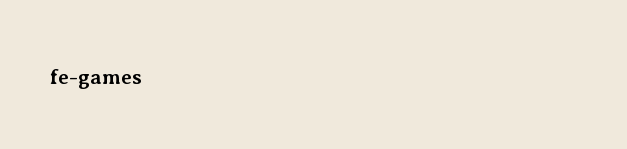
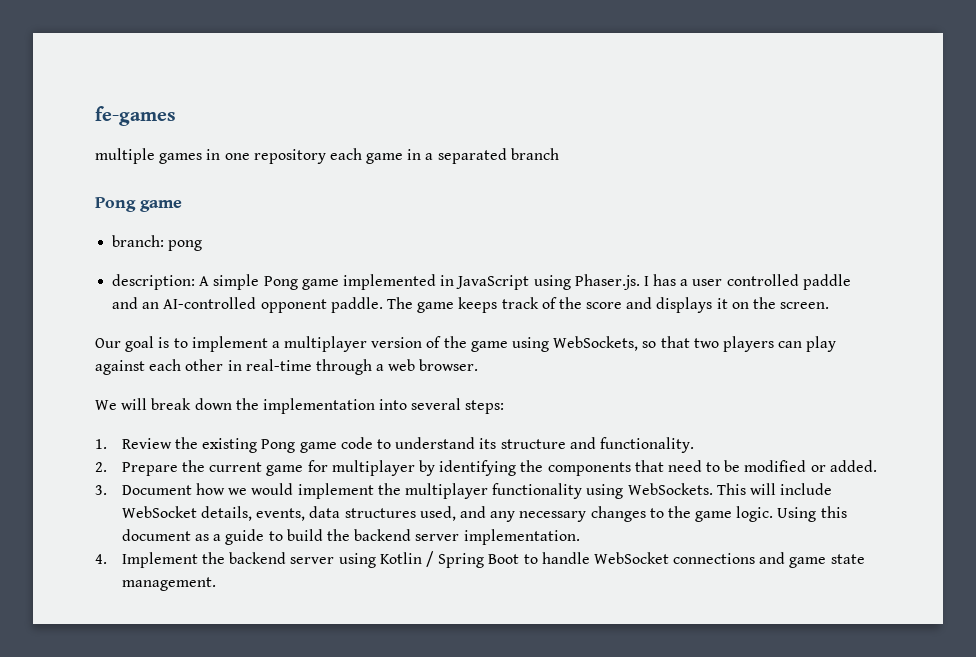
(142, 79) none -> [95,148,559,164] [95,197,182,212] [112,235,203,251] [112,274,851,290] [112,297,830,313] [95,336,837,352] [95,359,479,375] [95,398,505,414] [95,437,694,453] [95,460,877,476] [95,483,833,499] [121,506,847,522] [121,529,580,545] [95,551,865,568] [121,577,216,591] // multiple games in one repository each game in a separated branch // Pong game // branch: pong // description: A simple Pong game implemented in JavaScript using Phaser.js. I has a user controlled paddle and an AI-controlled opponent paddle. The game keeps track of the score and displays it on the screen. // Our goal is to implement a multiplayer version of the game using WebSockets, so that two players can play against each other in real-time through a web browser. // We will break down the implementation into several steps: // 1. Review the existing Pong game code to understand its structure and functionality. // 2. Prepare the current game for multiplayer by identifying the components that need to be modified or added. // 3. Document how we would implement the multiplayer functionality using WebSockets. This will include WebSocket details, events, data structures used, and any necessary changes to the game logic. Using this document as a guide to build the backend server implementation. // 4. Implement the backend server using Kotlin / Spring Boot to handle WebSocket connections and game state management.

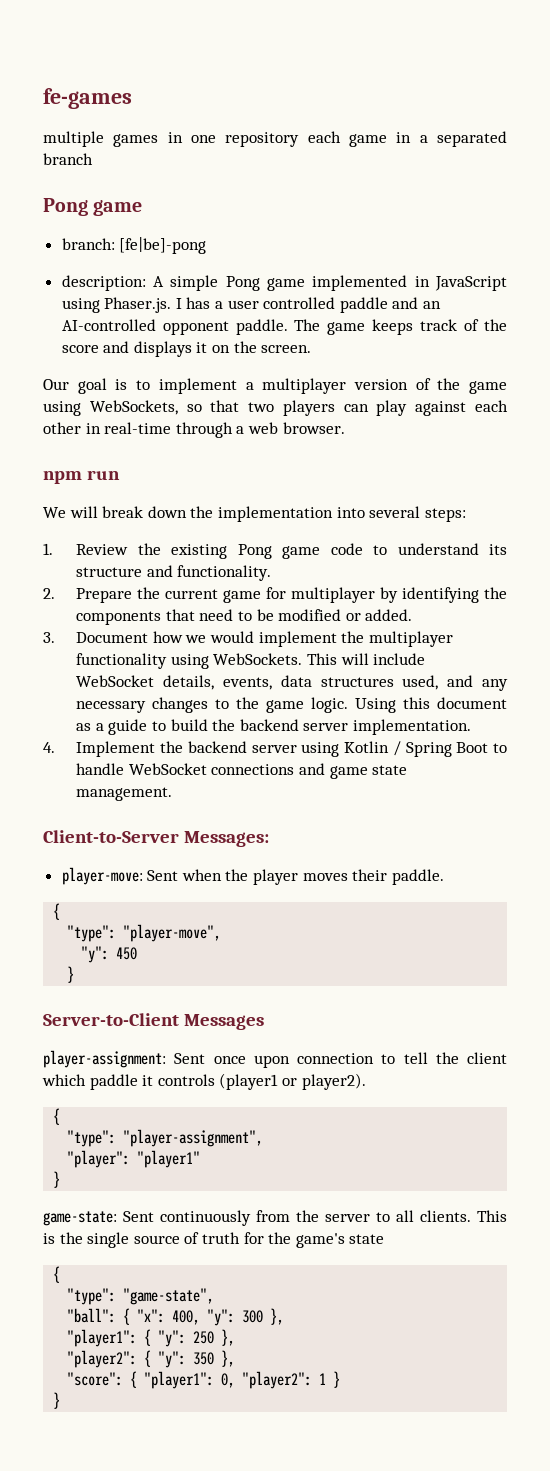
[168,240,203,251] pong -> [119,237,207,254] [fe|be]-pong
(479, 365) none -> [43,470,120,484] // npm run
(216, 584) none -> [43,830,269,847] [61,867,444,885] [53,903,61,920] [67,924,222,942] [81,946,138,963] [67,966,75,983] [43,1013,264,1030] [43,1050,507,1068] [42,1073,366,1090] [53,1108,61,1125] [67,1129,264,1147] [67,1150,201,1168] [53,1171,61,1188] [43,1210,507,1226] [43,1232,385,1248] [53,1266,61,1283] [67,1288,215,1305] [67,1308,285,1326] [67,1329,236,1347] [67,1350,236,1368] [67,1371,341,1389] [53,1392,61,1409] // Client-to-Server Messages: // player-move: Sent when the player moves their paddle. // { // "type": "player-move", // "y": 450 // } // Server-to-Client Messages // player-assignment: Sent once upon connection to tell the client which paddle it controls (player1 or player2). // { // "type": "player-assignment", // "player": "player1" // } // game-state: Sent continuously from the server to all clients. This is the single source of truth for the game's state // { // "type": "game-state", // "ball": { "x": 400, "y": 300 }, // "player1": { "y": 250 }, // "player2": { "y": 350 }, // "score": { "player1": 0, "player2": 1 } // }

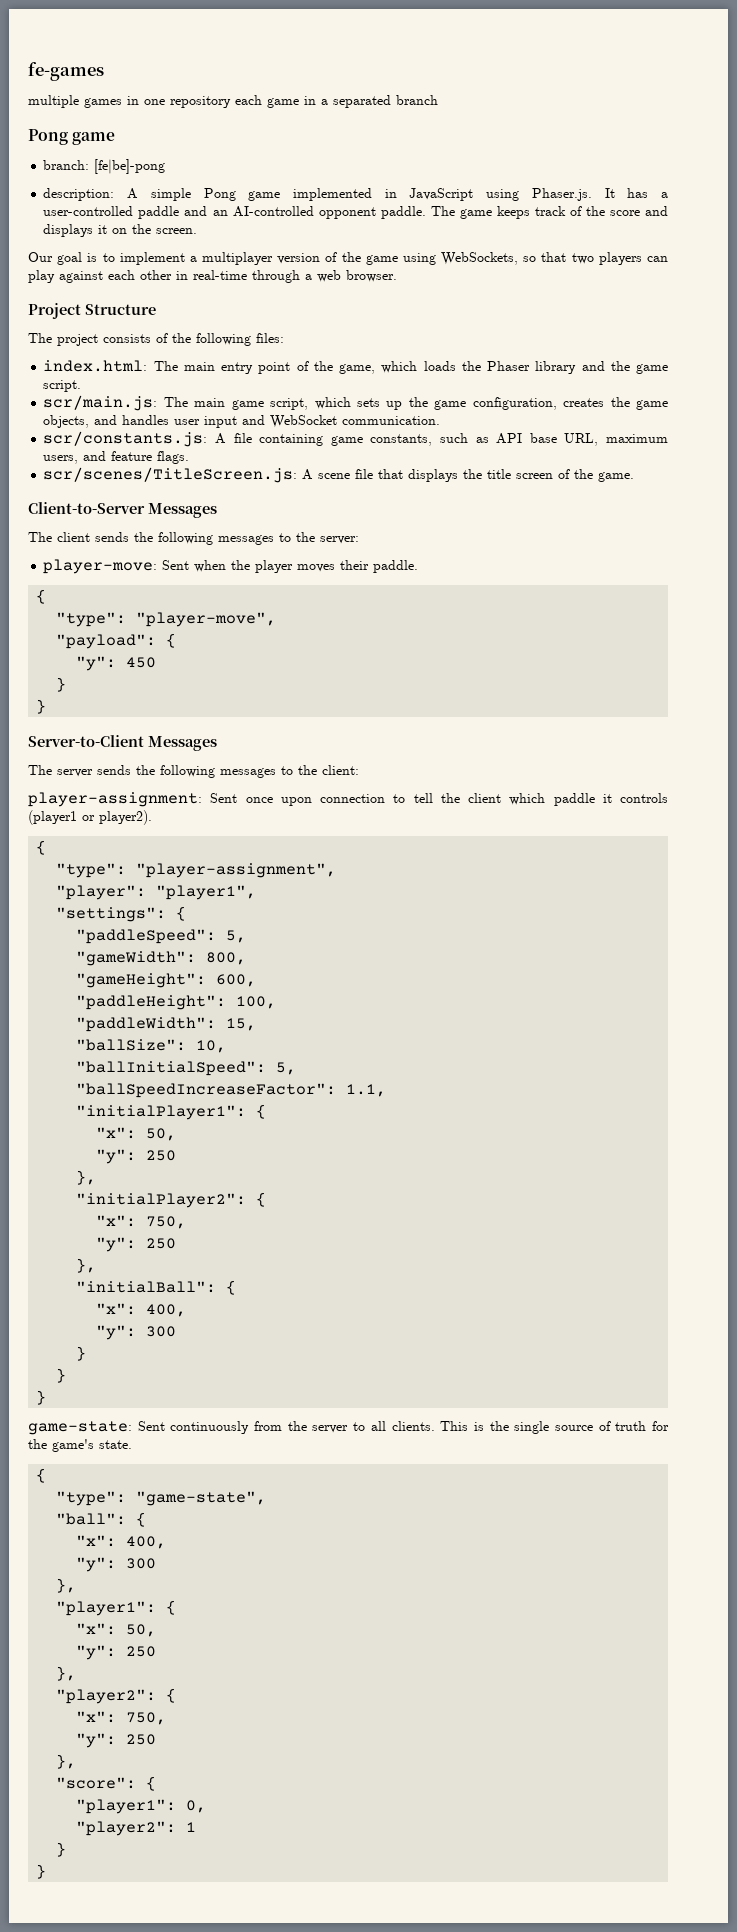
[175,298,182,309] I -> [604,188,615,198] It
[227,297,336,309] user controlled -> [43,206,134,216] user-controlled
[43,470,120,484] [43,506,466,522] [43,543,507,559] [76,565,272,581] [43,587,507,603] [76,609,413,625] [43,631,453,647] [76,653,426,669] [76,675,509,691] [76,697,507,713] [76,719,471,735] [43,741,507,757] [76,763,408,779] [76,787,173,801] [43,830,269,847] npm run // We will break down the implementation into several steps: // 1. Review the existing Pong game code to understand its structure and functionality. // 2. Prepare the current game for multiplayer by identifying the components that need to be modified or added. // 3. Document how we would implement the multiplayer functionality using WebSockets. This will include WebSocket details, events, data structures used, and any necessary changes to the game logic. Using this document as a guide to build the backend server implementation. // 4. Implement the backend server using Kotlin / Spring Boot to handle WebSocket connections and game state management. // Client-to-Server Messages: -> [28,303,156,319] [28,333,284,346] [43,360,669,374] [43,380,82,392] [43,395,668,411] [43,415,441,428] [43,431,669,447] [43,451,190,464] [43,467,635,483] [28,502,217,518] [28,532,359,545] Project Structure // The project consists of the following files: // index.html: The main entry point of the game, which loads the Phaser library and the game script. // scr/main.js: The main game script, which sets up the game configuration, creates the game objects, and handles user input and WebSocket communication. // scr/constants.js: A file containing game constants, such as API base URL, maximum users, and feature flags. // scr/scenes/TitleScreen.js: A scene file that displays the title screen of the game. // Client-to-Server Messages // The client sends the following messages to the server:
(222, 933) none -> [56,633,177,649] // "payload": {
(75, 974) none -> [36,699,47,714] // }
(264, 1022) none -> [28,765,359,778] // The server sends the following messages to the client:
[137,1150,201,1168] "player1" -> [156,885,257,900] [56,906,187,922] [76,929,247,944] [76,951,247,966] [76,973,257,988] [76,995,277,1010] [76,1017,257,1032] [76,1039,227,1053] [76,1061,297,1076] [76,1083,387,1098] [76,1104,267,1120] [96,1127,177,1141] [96,1149,177,1164] [76,1170,97,1185] [76,1192,267,1208] [96,1215,187,1229] [96,1237,177,1252] [76,1258,97,1273] [76,1280,237,1295] [96,1303,187,1317] [96,1325,177,1340] [76,1346,87,1361] [56,1368,67,1383] "player1", // "settings": { // "paddleSpeed": 5, // "gameWidth": 800, // "gameHeight": 600, // "paddleHeight": 100, // "paddleWidth": 15, // "ballSize": 10, // "ballInitialSpeed": 5, // "ballSpeedIncreaseFactor": 1.1, // "initialPlayer1": { // "x": 50, // "y": 250 // }, // "initialPlayer2": { // "x": 750, // "y": 250 // }, // "initialBall": { // "x": 400, // "y": 300 // } // }
[349,1234,385,1244] state -> [99,1440,132,1449] state.
[137,1309,264,1326] "x": 400, "y": 300 -> [76,1535,167,1549] [76,1557,157,1572] // "x": 400, // "y": 300 //
[158,1330,215,1347] "y": 250 -> [76,1623,157,1637] [76,1645,157,1660] // "x": 50, // "y": 250 //
[158,1351,215,1368] "y": 350 -> [76,1711,167,1725] [76,1733,157,1748] // "x": 750, // "y": 250 //
(138, 1379) none -> (157, 1783) //
(236, 1380) none -> (207, 1806) //
(327, 1379) none -> (197, 1827) //

